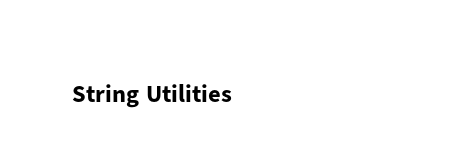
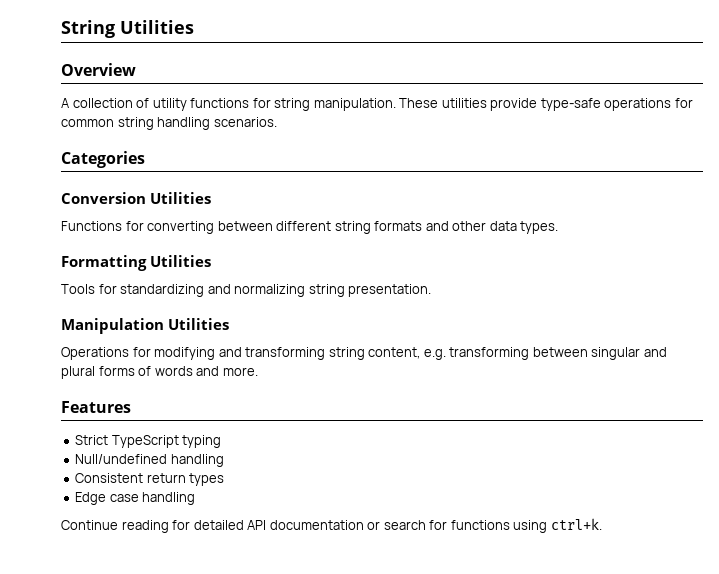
(232, 93) none -> [61,63,136,76] [61,98,693,111] [61,117,277,130] [61,151,145,168] [61,192,211,204] [61,221,559,234] [61,255,211,271] [61,284,432,297] [61,318,229,334] [61,347,667,360] [61,366,258,379] [61,401,131,413] [75,435,222,448] [75,454,224,467] [75,473,225,486] [75,492,196,505] [61,518,602,533] // Overview // A collection of utility functions for string manipulation. These utilities provide type-safe operations for common string handling scenarios. // Categories // Conversion Utilities // Functions for converting between different string formats and other data types. // Formatting Utilities // Tools for standardizing and normalizing string presentation. // Manipulation Utilities // Operations for modifying and transforming string content, e.g. transforming between singular and plural forms of words and more. // Features // Strict TypeScript typing // Null/undefined handling // Consistent return types // Edge case handling // Continue reading for detailed API documentation or search for functions using ctrl+k.

